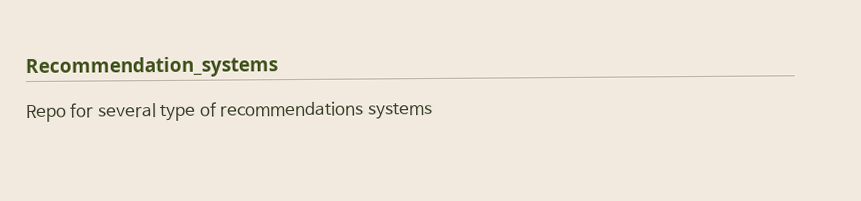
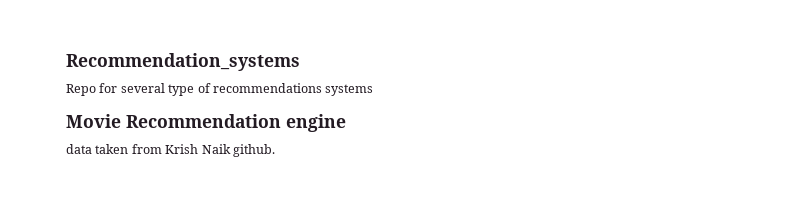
(433, 111) none -> [66,114,346,132] [66,144,275,157] // Movie Recommendation engine // data taken from Krish Naik github.

